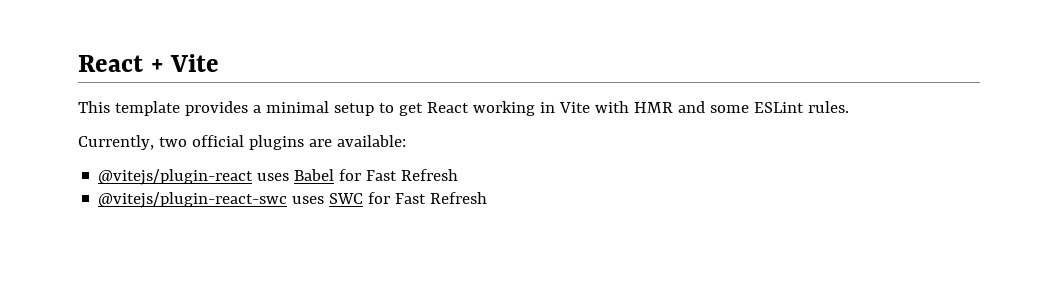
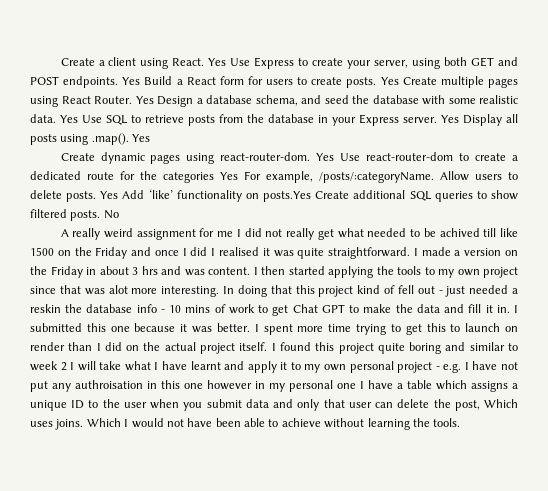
[78,54,219,72] [78,101,849,116] [78,135,406,150] [98,169,459,185] [98,192,488,208] React + Vite // This template provides a minimal setup to get React working in Vite with HMR and some ESLint rules. // Currently, two official plugins are available: // @vitejs/plugin-react uses Babel for Fast Refresh // @vitejs/plugin-react-swc uses SWC for Fast Refresh -> [60,57,519,69] [30,76,518,88] [30,95,518,107] [30,114,518,126] [30,133,151,145] [60,152,518,164] [30,171,518,183] [30,189,518,202] [30,209,119,221] [60,228,519,240] [30,247,518,259] [30,266,518,278] [30,285,518,297] [30,304,518,316] [30,323,518,335] [30,342,518,354] [30,361,518,373] [30,380,518,392] [30,399,519,411] [30,418,461,430] Create a client using React. Yes Use Express to create your server, using both GET and POST endpoints. Yes Build a React form for users to create posts. Yes Create multiple pages using React Router. Yes Design a database schema, and seed the database with some realistic data. Yes Use SQL to retrieve posts from the database in your Express server. Yes Display all posts using .map(). Yes // Create dynamic pages using react-router-dom. Yes Use react-router-dom to create a dedicated route for the categories Yes For example, /posts/:categoryName. Allow users to delete posts. Yes Add ‘like’ functionality on posts.Yes Create additional SQL queries to show filtered posts. No // A really weird assignment for me I did not really get what needed to be achived till like 1500 on the Friday and once I did I realised it was quite straightforward. I made a version on the Friday in about 3 hrs and was content. I then started applying the tools to my own project since that was alot more interesting. In doing that this project kind of fell out - just needed a reskin the database info - 10 mins of work to get Chat GPT to make the data and fill it in. I submitted this one because it was better. I spent more time trying to get this to launch on render than I did on the actual project itself. I found this project quite boring and similar to week 2 I will take what I have learnt and apply it to my own personal project - e.g. I have not put any authroisation in this one however in my personal one I have a table which assigns a unique ID to the user when you submit data and only that user can delete the post, Which uses joins. Which I would not have been able to achieve without learning the tools.

